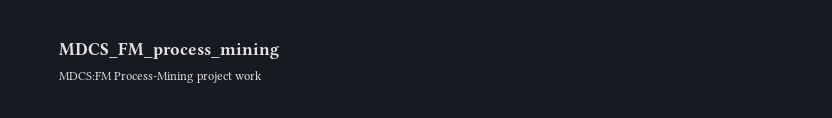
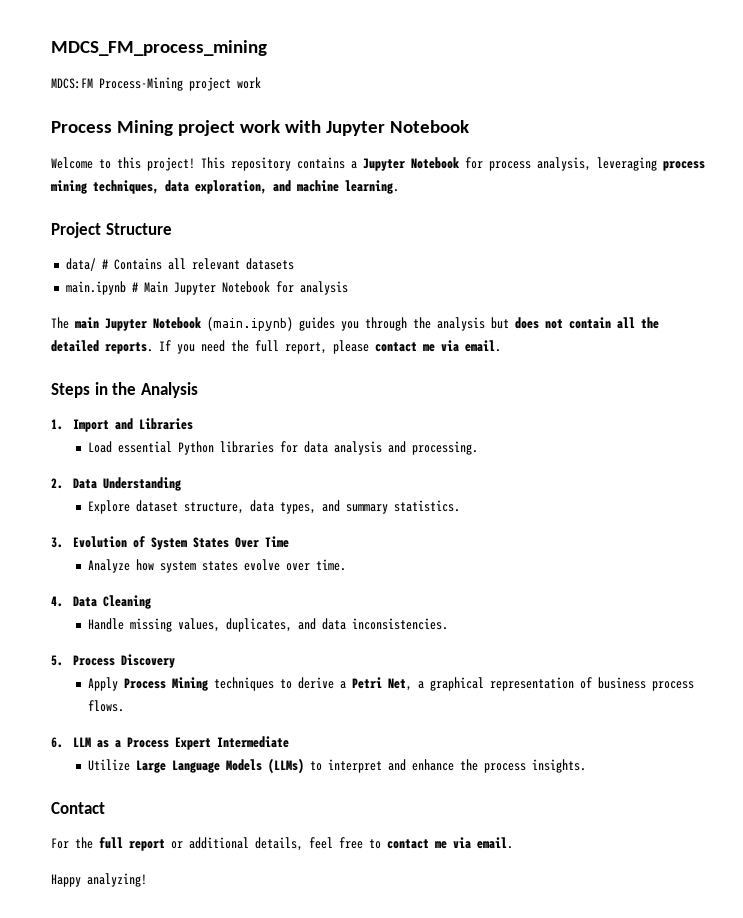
(263, 75) none -> [51,120,469,136] [51,157,705,171] [51,180,399,194] [51,222,172,238] [65,258,294,271] [65,281,348,295] [51,317,659,331] [51,340,501,354] [51,382,198,398] [51,418,194,432] [88,441,479,455] [51,477,182,491] [88,500,461,514] [51,536,290,550] [88,559,347,573] [51,595,152,609] [88,618,449,632] [51,654,176,668] [88,677,695,691] [88,700,125,712] [51,736,290,750] [88,758,587,774] [51,802,105,814] [51,837,513,851] [51,873,147,887] // Process Mining project work with Jupyter Notebook // Welcome to this project! This repository contains a Jupyter Notebook for process analysis, leveraging process mining techniques, data exploration, and machine learning. // Project Structure // data/ # Contains all relevant datasets // main.ipynb # Main Jupyter Notebook for analysis // The main Jupyter Notebook (main.ipynb) guides you through the analysis but does not contain all the detailed reports. If you need the full report, please contact me via email. // Steps in the Analysis // 1. Import and Libraries // Load essential Python libraries for data analysis and processing. // 2. Data Understanding // Explore dataset structure, data types, and summary statistics. // 3. Evolution of System States Over Time // Analyze how system states evolve over time. // 4. Data Cleaning // Handle missing values, duplicates, and data inconsistencies. // 5. Process Discovery // Apply Process Mining techniques to derive a Petri Net, a graphical representation of business process flows. // 6. LLM as a Process Expert Intermediate // Utilize Large Language Models (LLMs) to interpret and enhance the process insights. // Contact // For the full report or additional details, feel free to contact me via email. // Happy analyzing!

